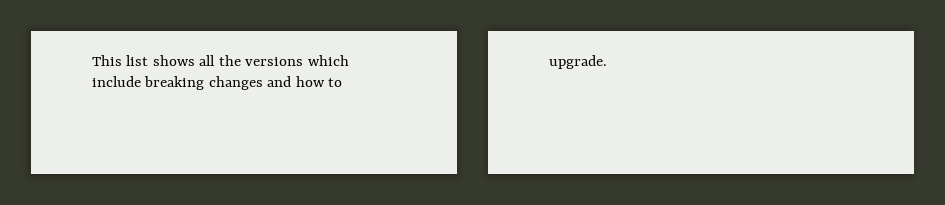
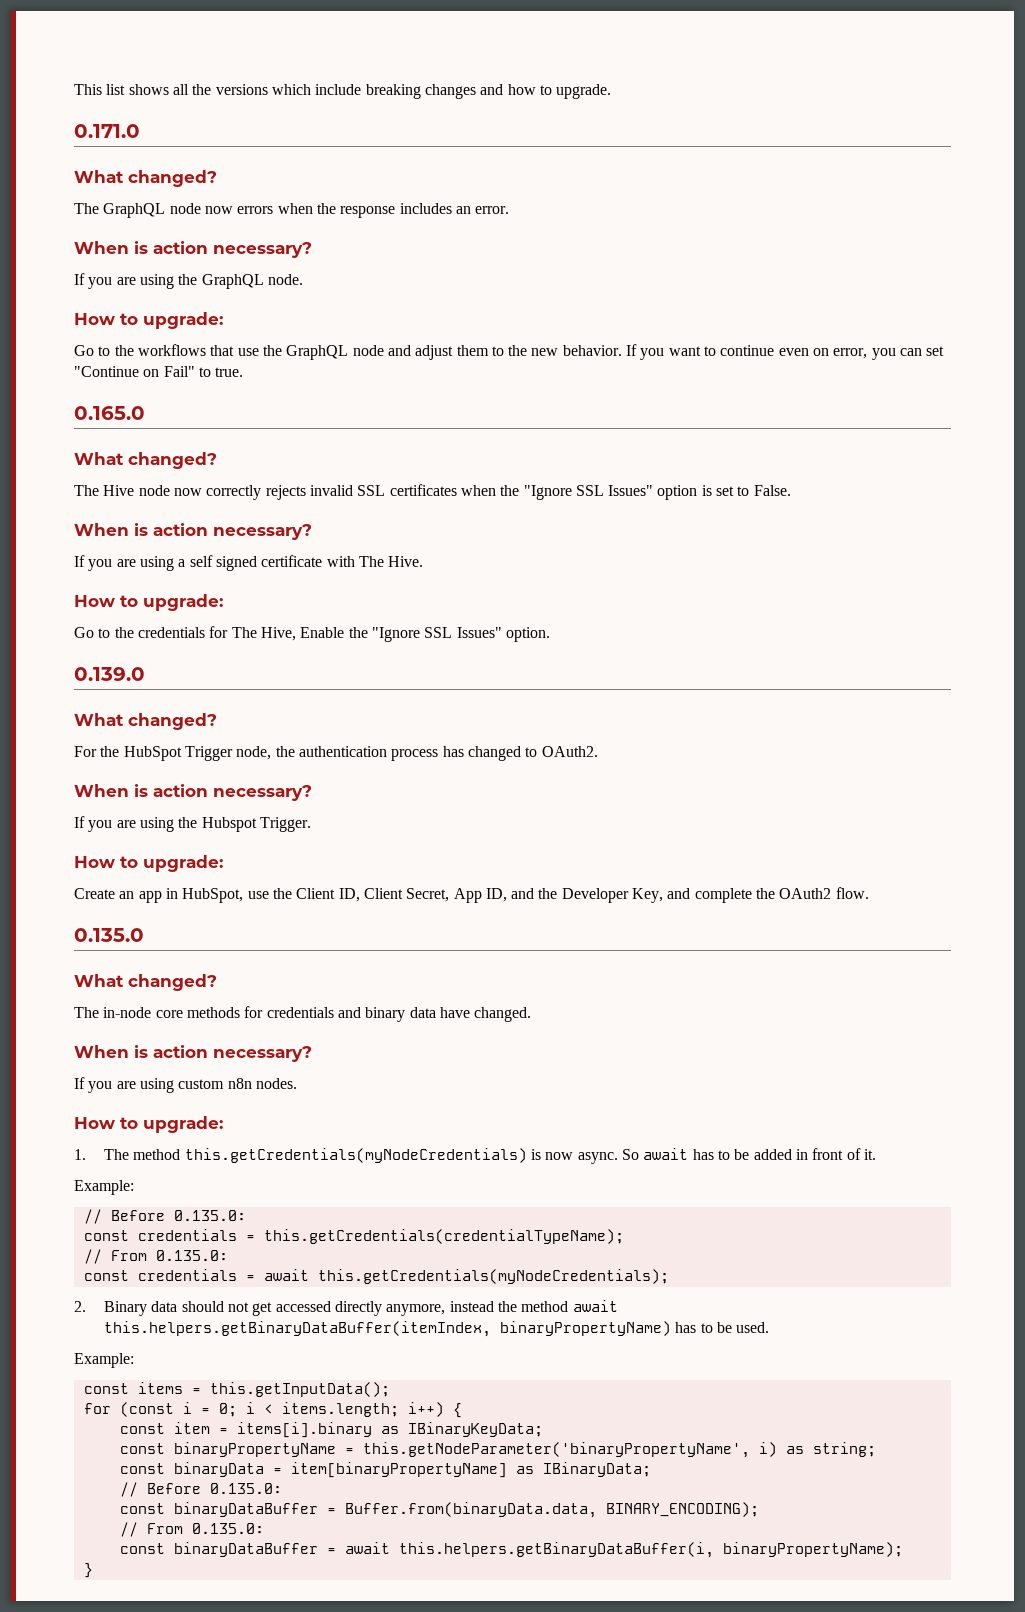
(607, 62) none -> [74,124,140,138] [74,170,217,187] [74,203,510,218] [74,241,312,258] [74,273,303,289] [74,312,223,329] [74,344,945,360] [74,366,244,377] [74,406,145,420] [74,452,217,469] [74,484,791,500] [74,523,312,540] [74,555,424,571] [74,594,223,611] [74,626,550,642] [74,667,145,681] [74,713,217,730] [74,746,598,761] [74,784,312,801] [74,816,311,832] [74,855,223,872] [74,887,869,903] [74,928,144,942] [74,974,217,991] [74,1006,532,1022] [74,1045,312,1062] [74,1077,297,1093] [74,1116,223,1133] [74,1148,876,1164] [74,1180,134,1195] [83,1209,246,1224] [83,1229,624,1244] [83,1249,228,1264] [83,1269,669,1284] [74,1300,618,1316] [104,1321,770,1337] [74,1353,134,1368] [83,1382,390,1397] [83,1402,462,1418] [119,1422,543,1438] [119,1442,876,1458] [119,1462,651,1478] [119,1482,282,1497] [119,1502,759,1518] [119,1522,264,1537] [119,1542,903,1558] [83,1563,93,1578] // 0.171.0 // What changed? // The GraphQL node now errors when the response includes an error. // When is action necessary? // If you are using the GraphQL node. // How to upgrade: // Go to the workflows that use the GraphQL node and adjust them to the new behavior. If you want to continue even on error, you can set "Continue on Fail" to true. // 0.165.0 // What changed? // The Hive node now correctly rejects invalid SSL certificates when the "Ignore SSL Issues" option is set to False. // When is action necessary? // If you are using a self signed certificate with The Hive. // How to upgrade: // Go to the credentials for The Hive, Enable the "Ignore SSL Issues" option. // 0.139.0 // What changed? // For the HubSpot Trigger node, the authentication process has changed to OAuth2. // When is action necessary? // If you are using the Hubspot Trigger. // How to upgrade: // Create an app in HubSpot, use the Client ID, Client Secret, App ID, and the Developer Key, and complete the OAuth2 flow. // 0.135.0 // What changed? // The in-node core methods for credentials and binary data have changed. // When is action necessary? // If you are using custom n8n nodes. // How to upgrade: // 1. The method this.getCredentials(myNodeCredentials) is now async. So await has to be added in front of it. // Example: // // Before 0.135.0: // const credentials = this.getCredentials(credentialTypeName); // // From 0.135.0: // const credentials = await this.getCredentials(myNodeCredentials); // 2. Binary data should not get accessed directly anymore, instead the method await this.helpers.getBinaryDataBuffer(itemIndex, binaryPropertyName) has to be used. // Example: // const items = this.getInputData(); // for (const i = 0; i < items.length; i++) { // const item = items[i].binary as IBinaryKeyData; // const binaryPropertyName = this.getNodeParameter('binaryPropertyName', i) as string; // const binaryData = item[binaryPropertyName] as IBinaryData; // // Before 0.135.0: // const binaryDataBuffer = Buffer.from(binaryData.data, BINARY_ENCODING); // // From 0.135.0: // const binaryDataBuffer = await this.helpers.getBinaryDataBuffer(i, binaryPropertyName); // }

